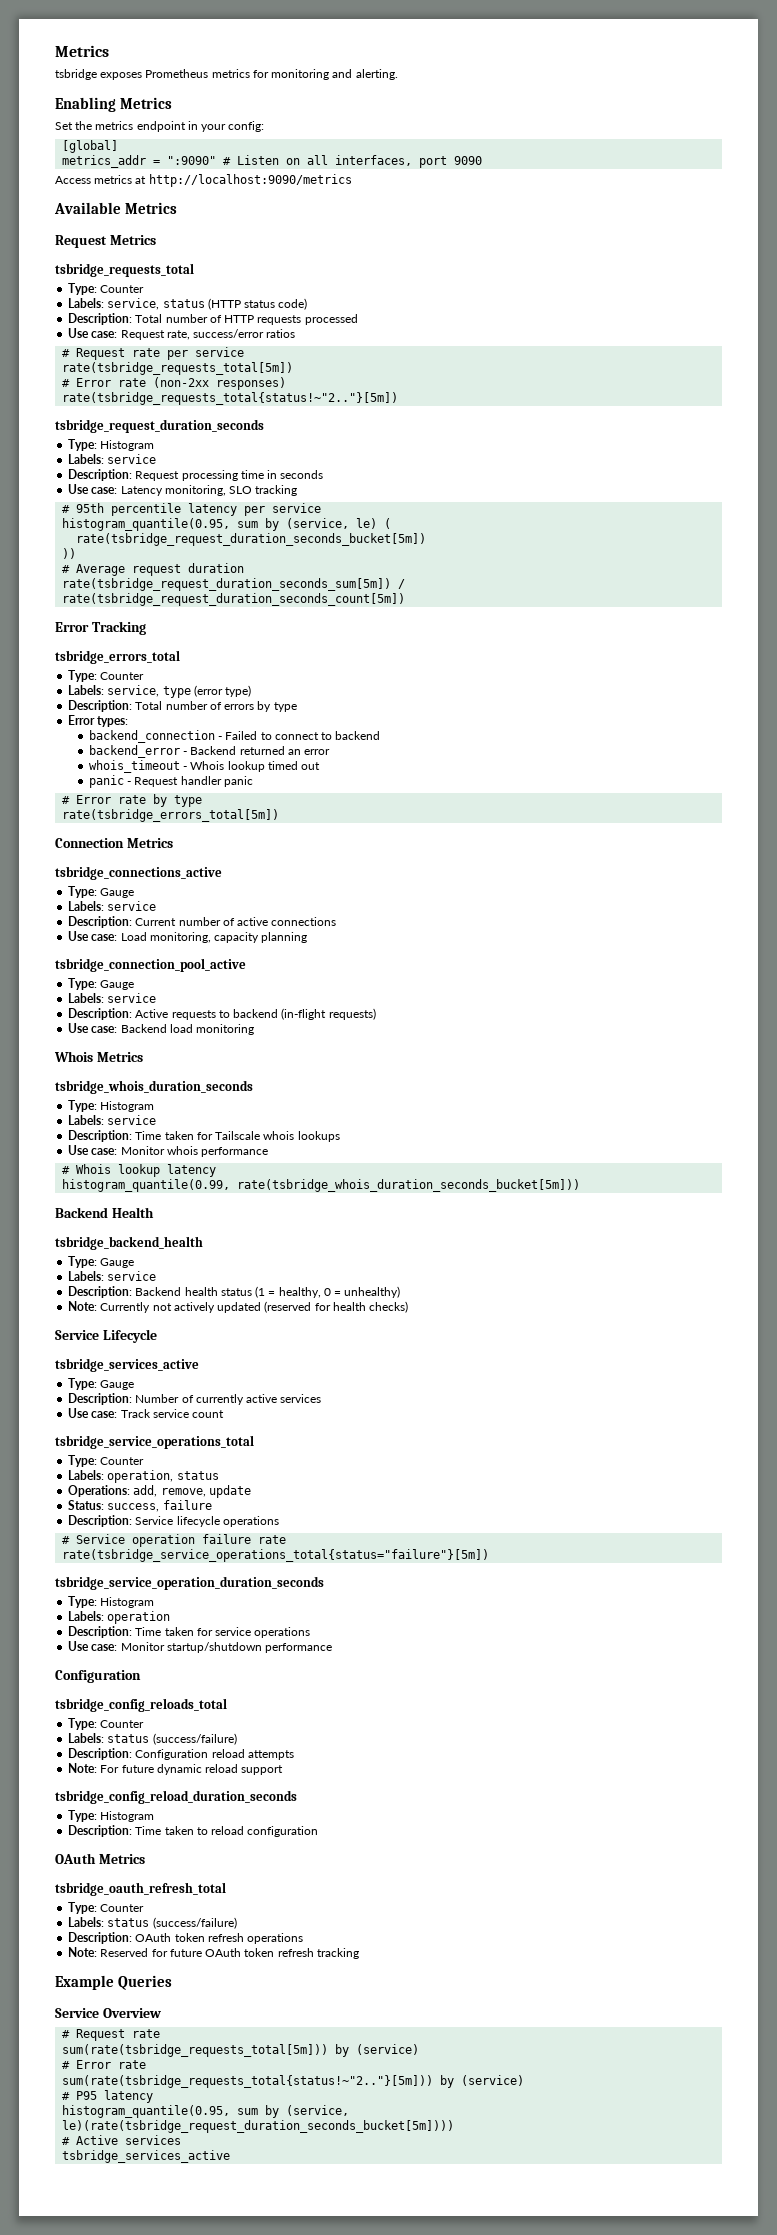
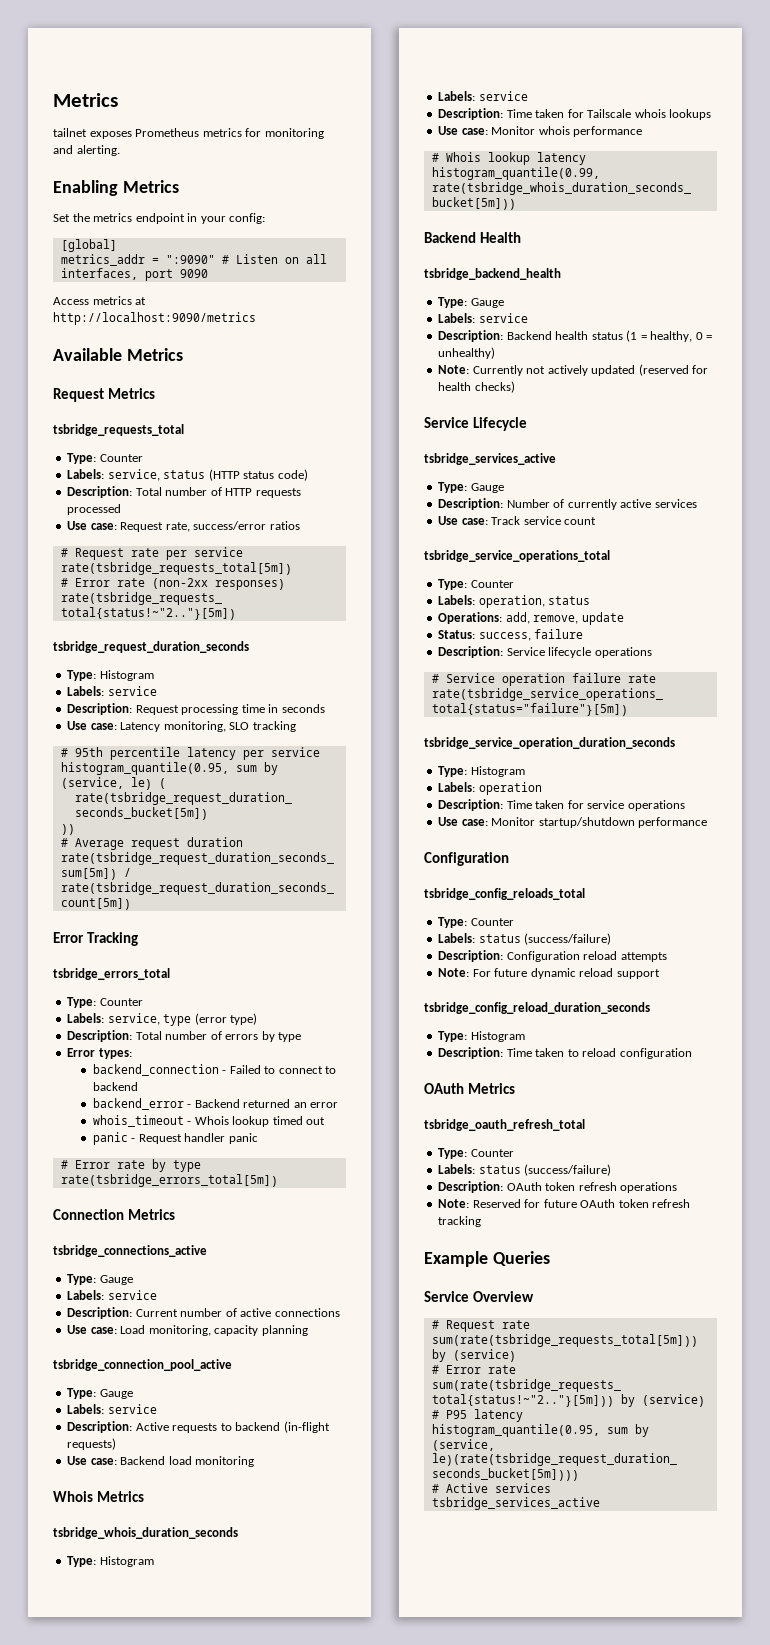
[55,45,109,57] [55,69,97,80] Metrics // tsbridge -> [53,93,118,107] [53,128,87,137] Metrics // tailnet

